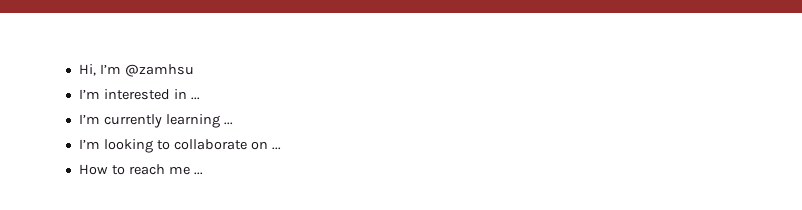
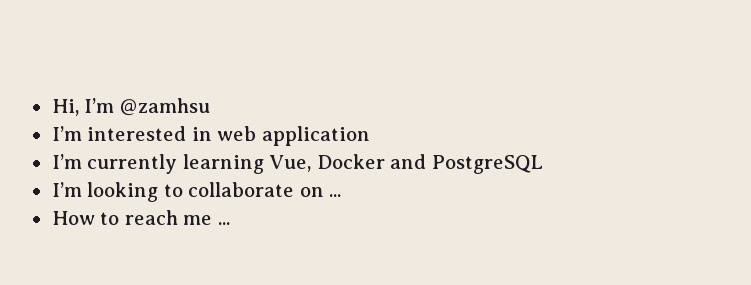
[190,97,200,100] ... -> [217,126,370,146] web application
[223,122,233,125] ... -> [269,154,543,174] Vue, Docker and PostgreSQL

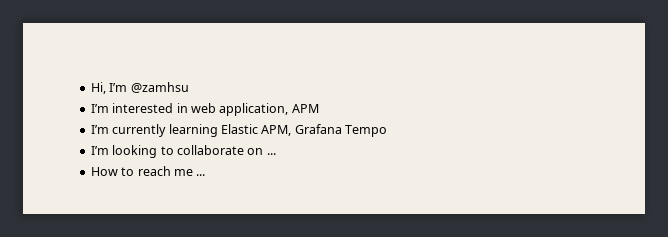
[261,126,370,146] application -> [219,103,319,116] application, APM
[269,154,543,174] Vue, Docker and PostgreSQL -> [220,124,387,137] Elastic APM, Grafana Tempo

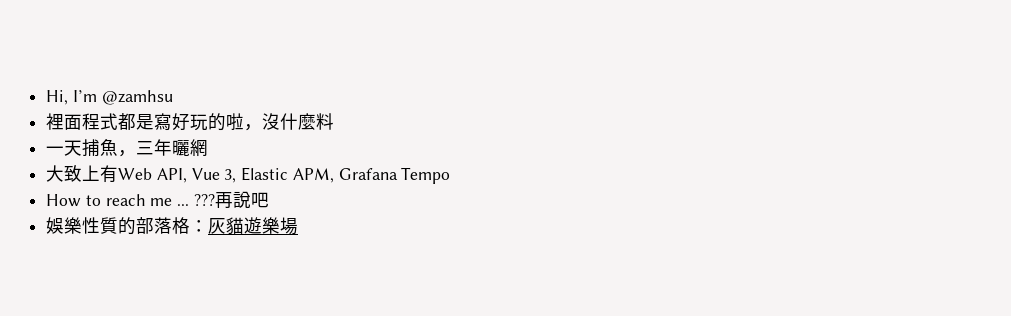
[90,103,319,116] [90,124,387,137] [90,145,276,158] I’m interested in web application, APM // I’m currently learning Elastic APM, Grafana Tempo // I’m looking to collaborate on ... -> [46,113,335,131] [46,139,209,157] [46,165,451,184] 裡面程式都是寫好玩的啦，沒什麼料 // 一天捕魚，三年曬網 // 大致上有Web API, Vue 3, Elastic APM, Grafana Tempo
(206, 175) none -> [193,191,269,209] [46,217,299,235] ???再說吧 // 娛樂性質的部落格：灰貓遊樂場

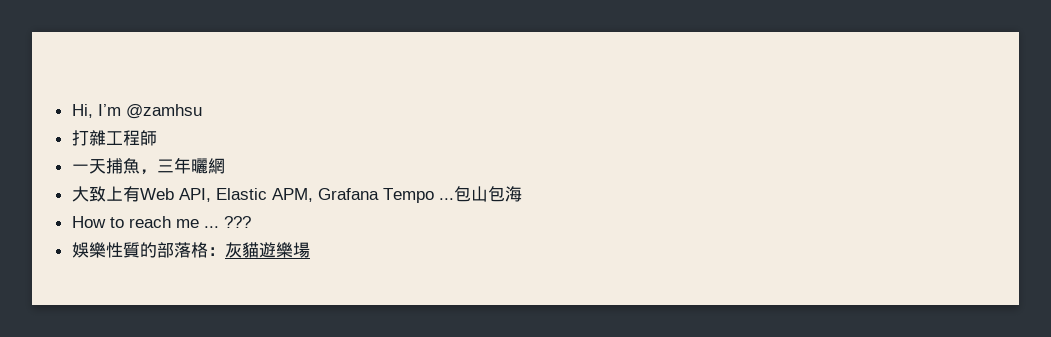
[46,113,335,131] 裡面程式都是寫好玩的啦，沒什麼料 -> [71,130,157,146] 打雜工程師
[191,168,237,183] Vue 3, -> (211, 195) none
(451, 175) none -> [438,186,522,202] ...包山包海
[214,191,269,209] 再說吧 -> (251, 222) none

